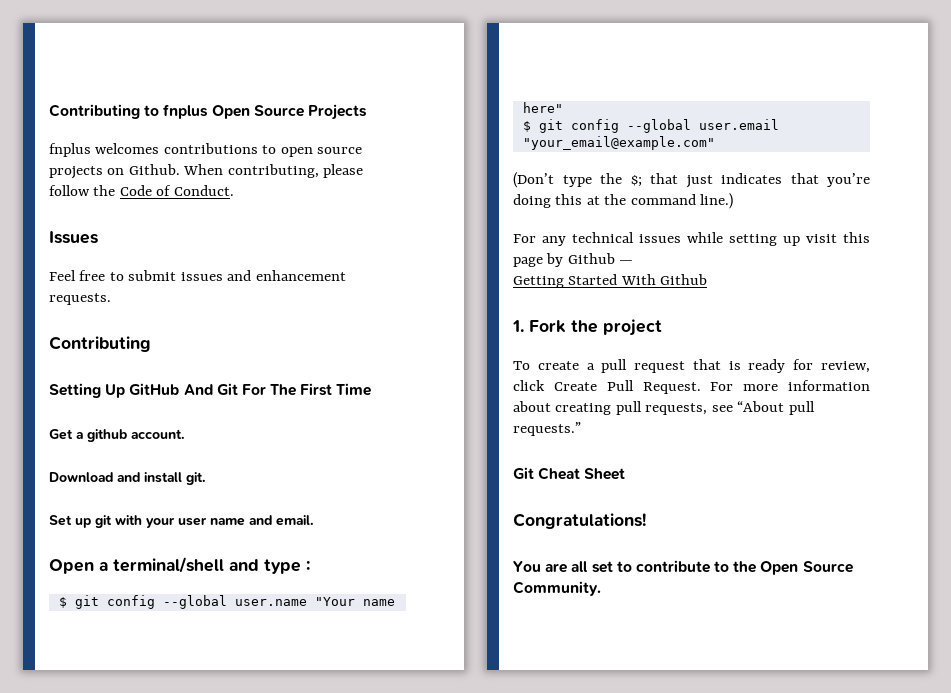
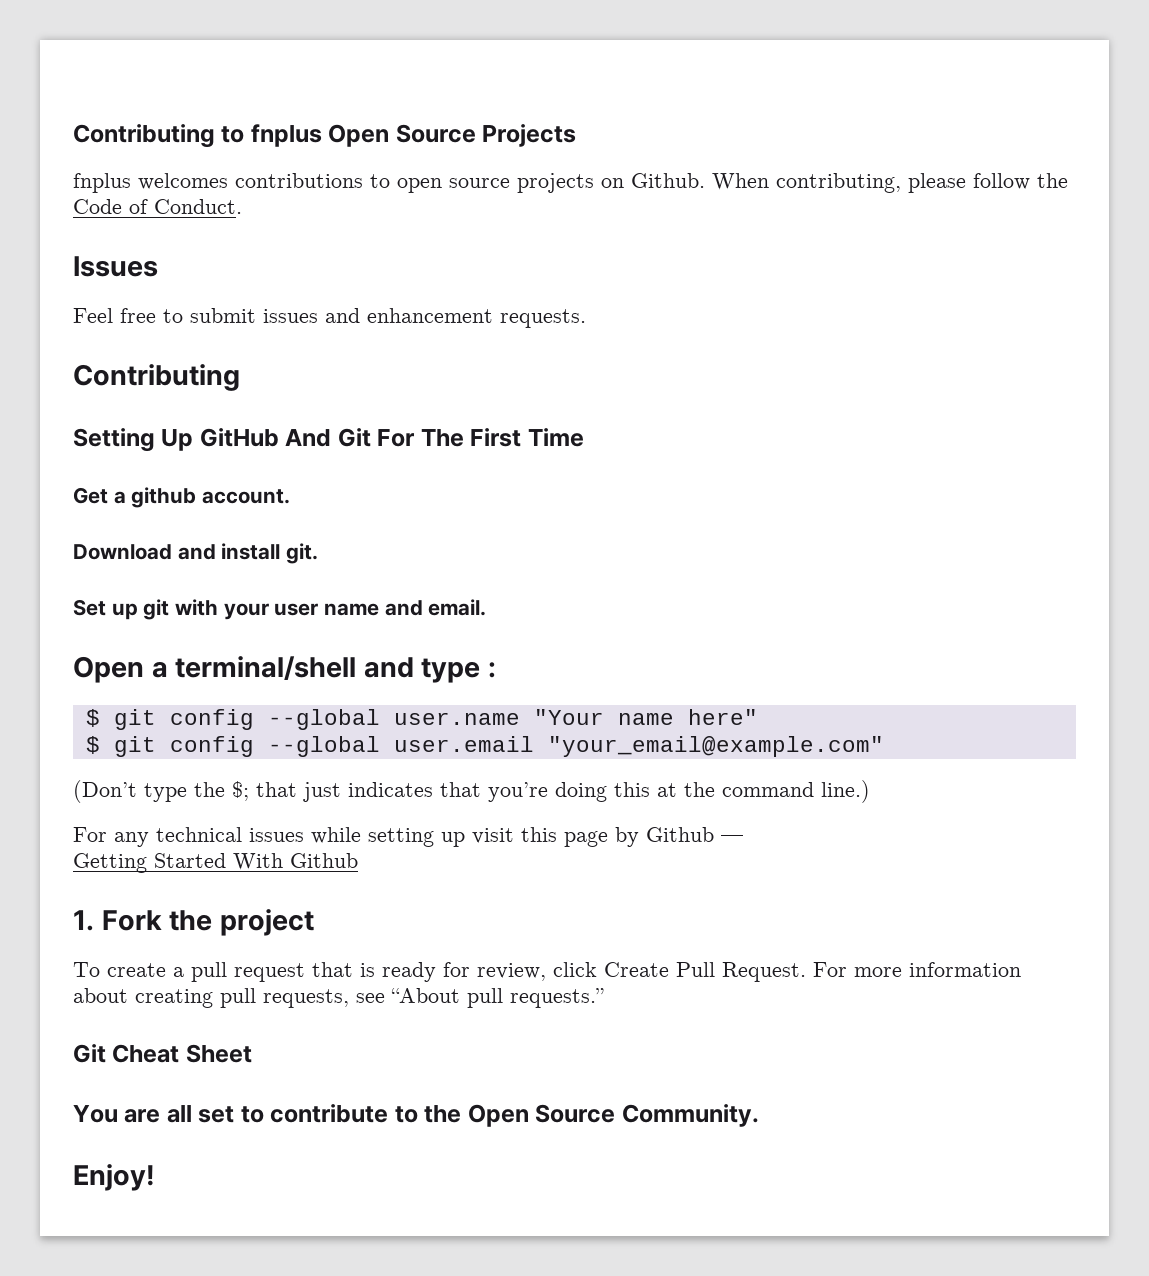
[513,513,646,529] // Congratulations! -> (252, 1053) none
(601, 588) none -> [73,1164,155,1191] // Enjoy!

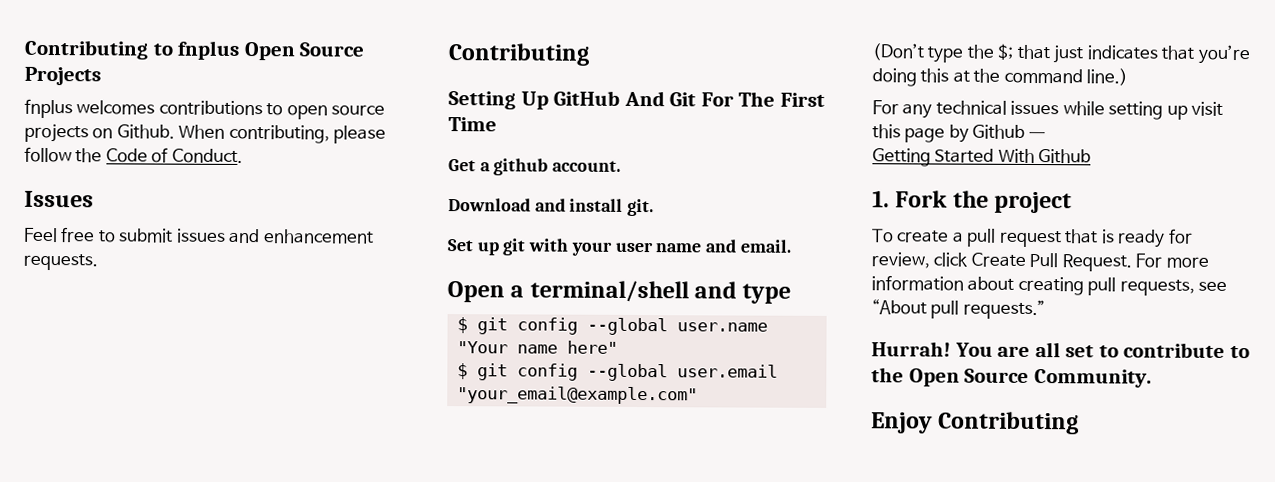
[487,662,496,678] : -> (792, 293) none
[73,1044,252,1063] Git Cheat Sheet // -> [871,341,951,357] Hurrah!
[73,1164,155,1191] Enjoy! -> [871,411,1080,435] Enjoy Contributing

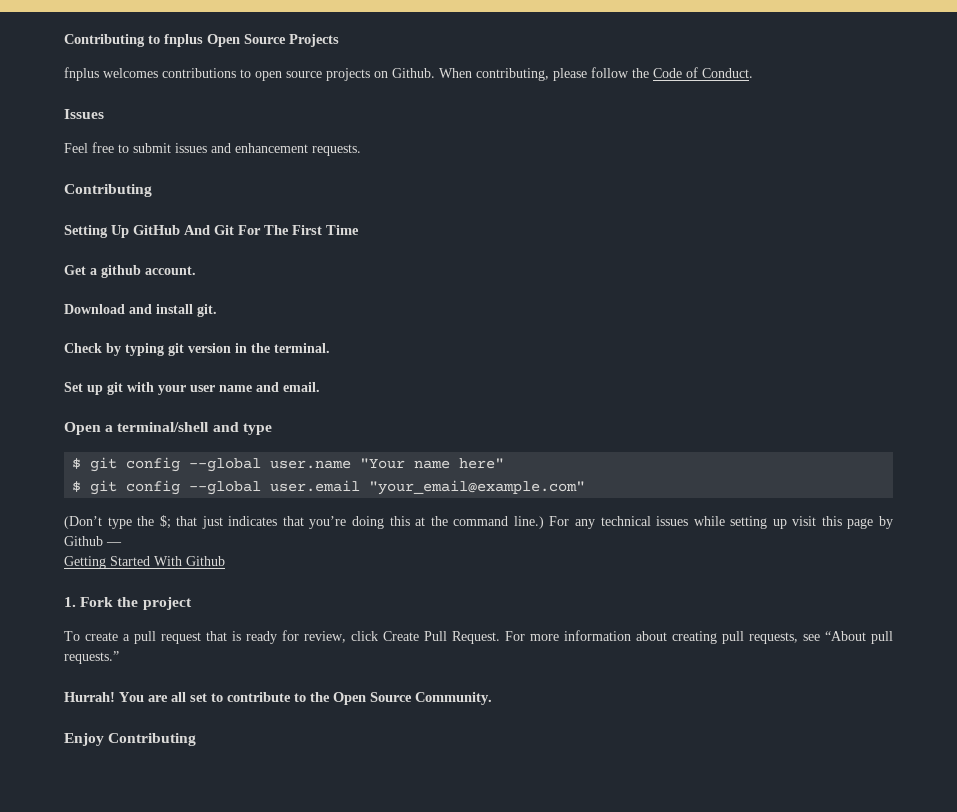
(655, 207) none -> [64,343,330,356] // Check by typing git version in the terminal.
(1129, 77) // -> (544, 522) none

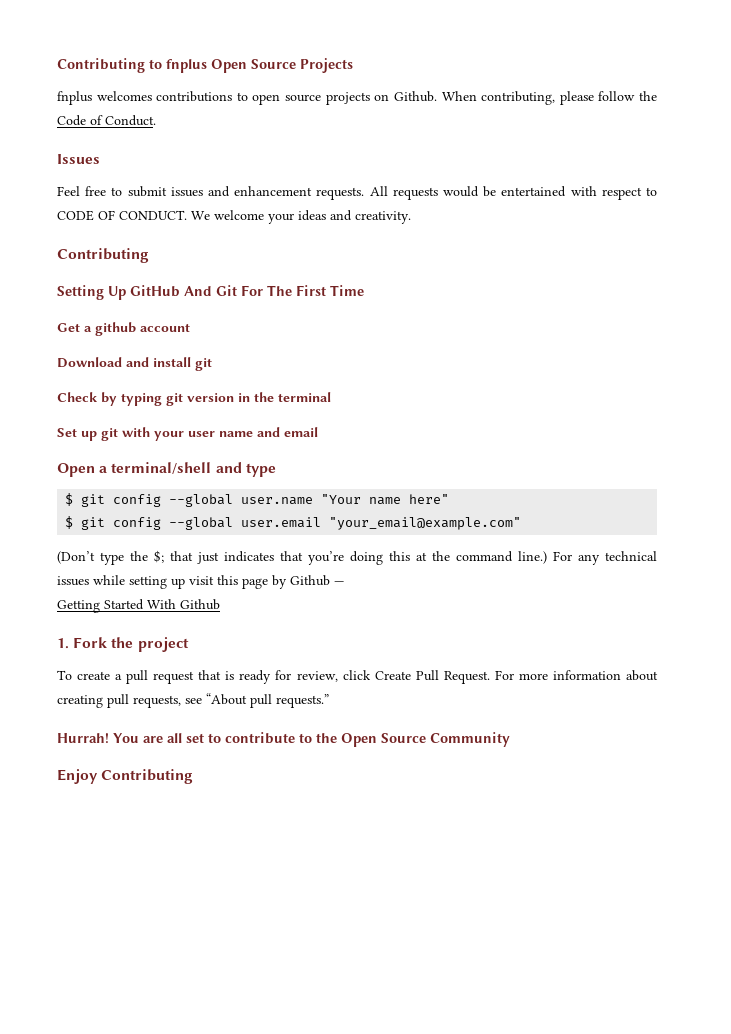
(361, 150) none -> [369,186,657,200] [57,210,411,224] All requests would be entertained with respect to CODE OF CONDUCT. We welcome your ideas and creativity.
[145,266,196,275] account. -> [140,323,190,332] account
[197,304,217,317] git. -> [195,358,212,371] git
[274,343,330,353] terminal. -> [278,392,331,402] terminal
[283,382,320,392] email. -> [284,427,318,437] email
[415,692,492,705] Community. -> [430,732,510,747] Community

